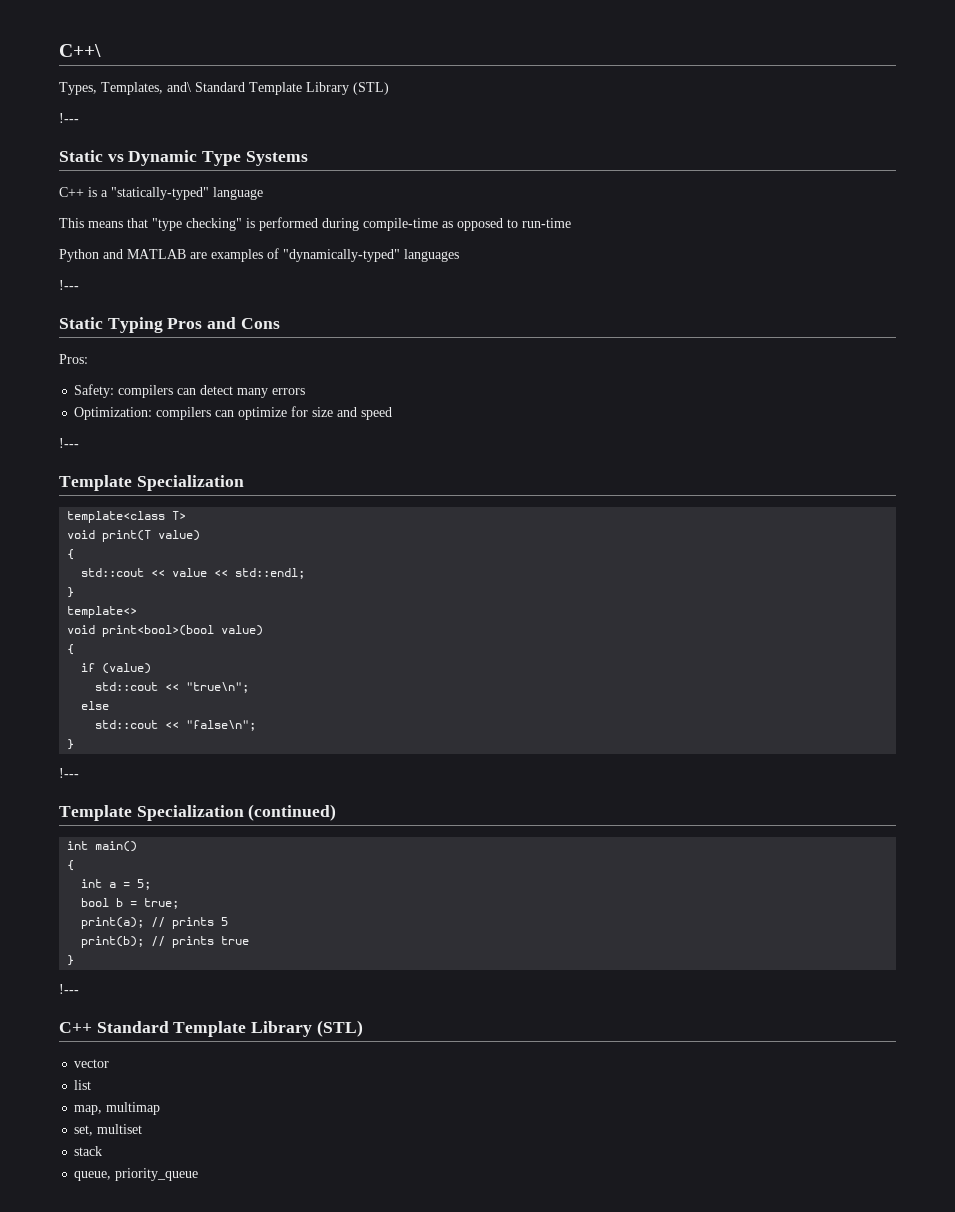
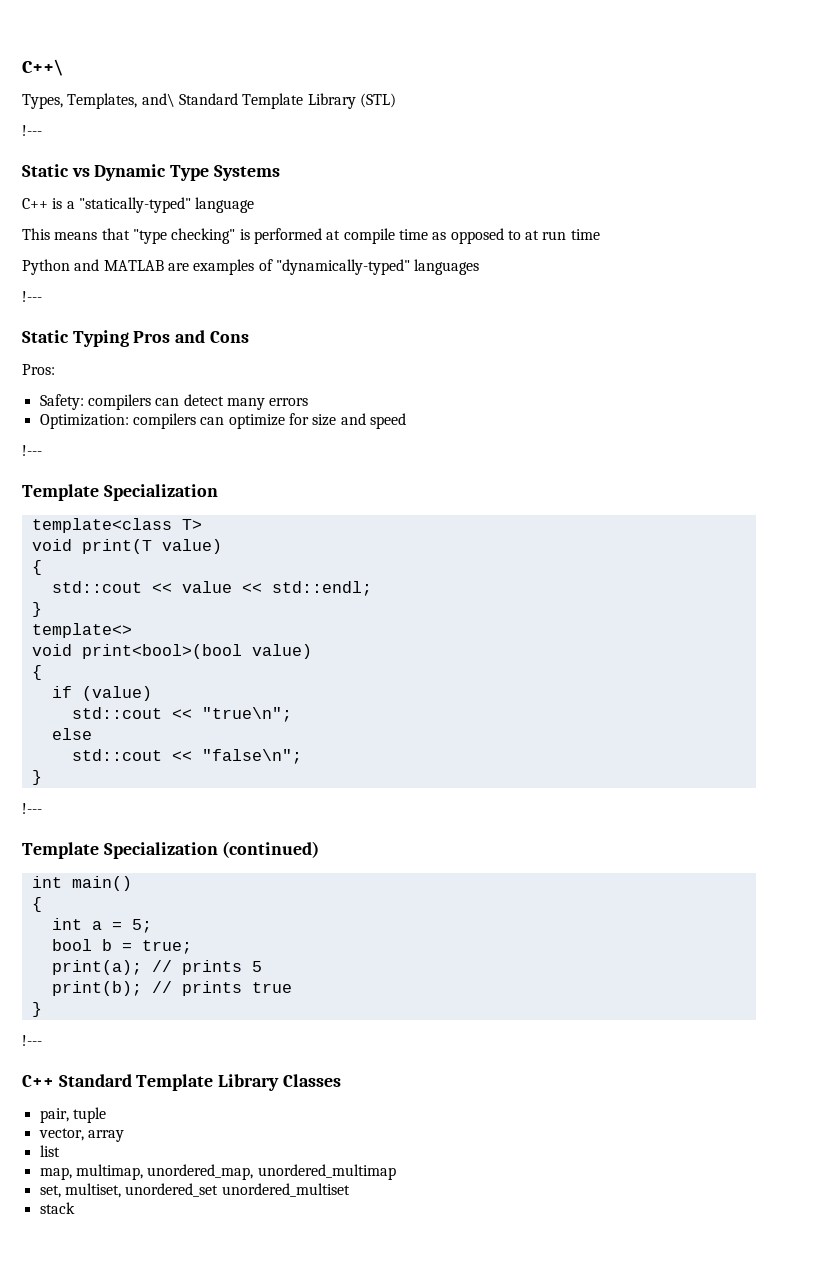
[322,218,571,231] during compile-time as opposed to run-time -> [326,228,600,244] at compile time as opposed to at run time
[316,1020,363,1037] [74,1059,110,1068] [74,1080,92,1090] [74,1102,161,1115] [74,1124,143,1136] (STL) // vector // list // map, multimap // set, multiset -> [282,1074,341,1087] [39,1107,106,1123] [38,1128,124,1142] [39,1145,60,1157] [39,1164,396,1180] [39,1183,350,1198] Classes // pair, tuple // vector, array // list // map, multimap, unordered_map, unordered_multimap // set, multiset, unordered_set unordered_multiset
[74,1168,199,1181] // queue, priority_queue -> (75, 1208) none

